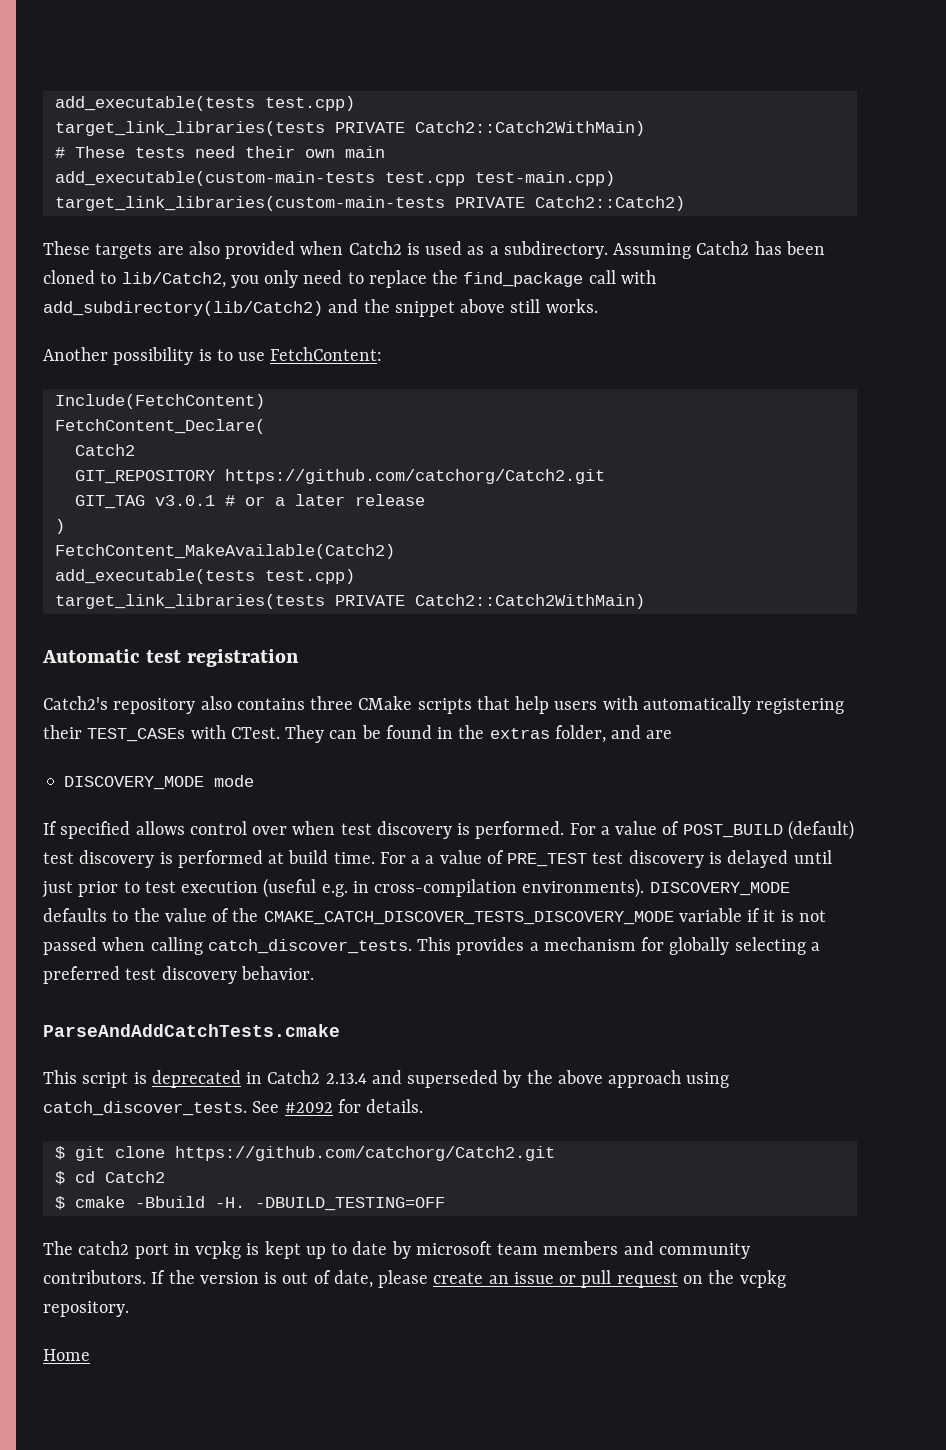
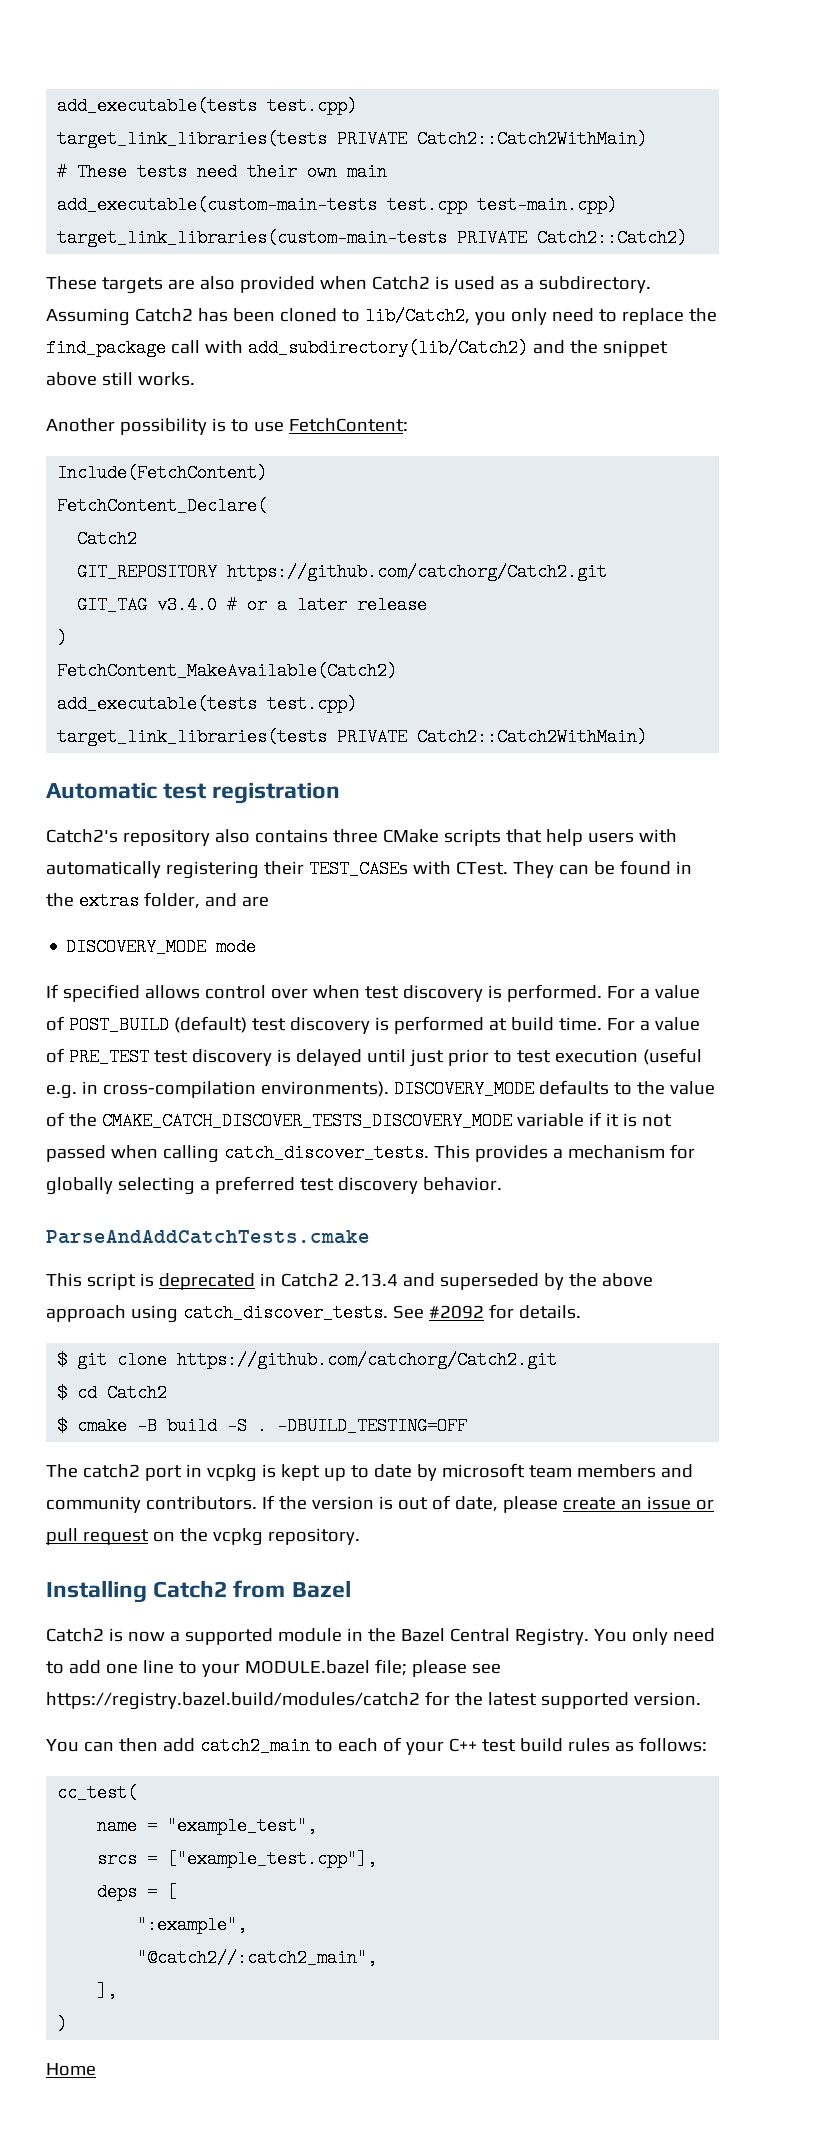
[154,495,215,506] v3.0.1 -> [157,596,218,614] v3.4.0
[425,855,435,864] a -> (650, 1025) none
[134,1196,245,1208] -Bbuild -H. -> [137,1417,268,1435] -B build -S .
(129, 1309) none -> [46,1580,351,1603] [46,1628,715,1646] [46,1659,501,1677] [46,1691,701,1710] [46,1737,707,1755] [57,1784,138,1802] [97,1817,318,1835] [97,1850,378,1868] [97,1883,178,1901] [137,1916,248,1934] [137,1949,378,1967] [97,1982,118,2000] [57,2015,68,2033] // Installing Catch2 from Bazel // Catch2 is now a supported module in the Bazel Central Registry. You only need to add one line to your MODULE.bazel file; please see https://registry.bazel.build/modules/catch2 for the latest supported version. // You can then add catch2_main to each of your C++ test build rules as follows: // cc_test( // name = "example_test", // srcs = ["example_test.cpp"], // deps = [ // ":example", // "@catch2//:catch2_main", // ], // )

